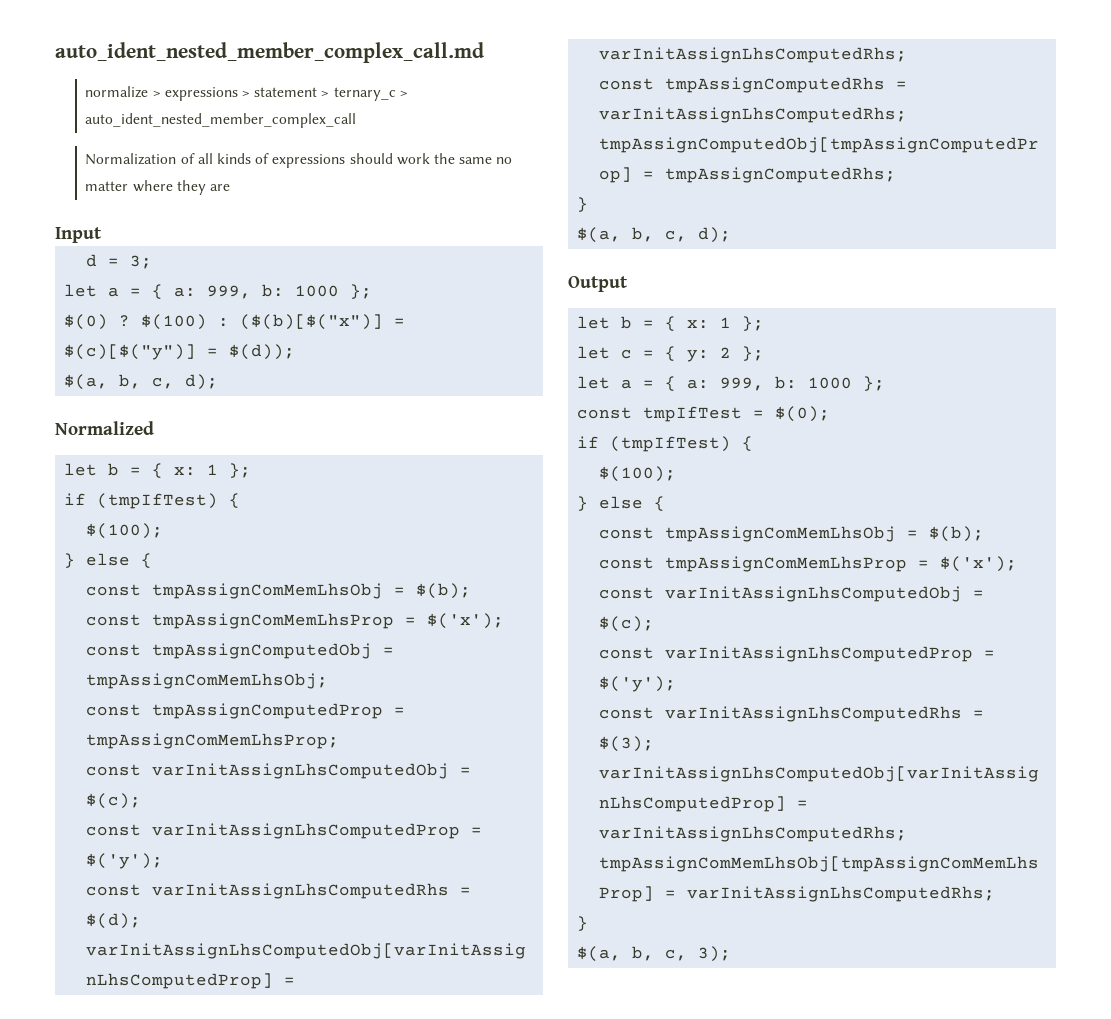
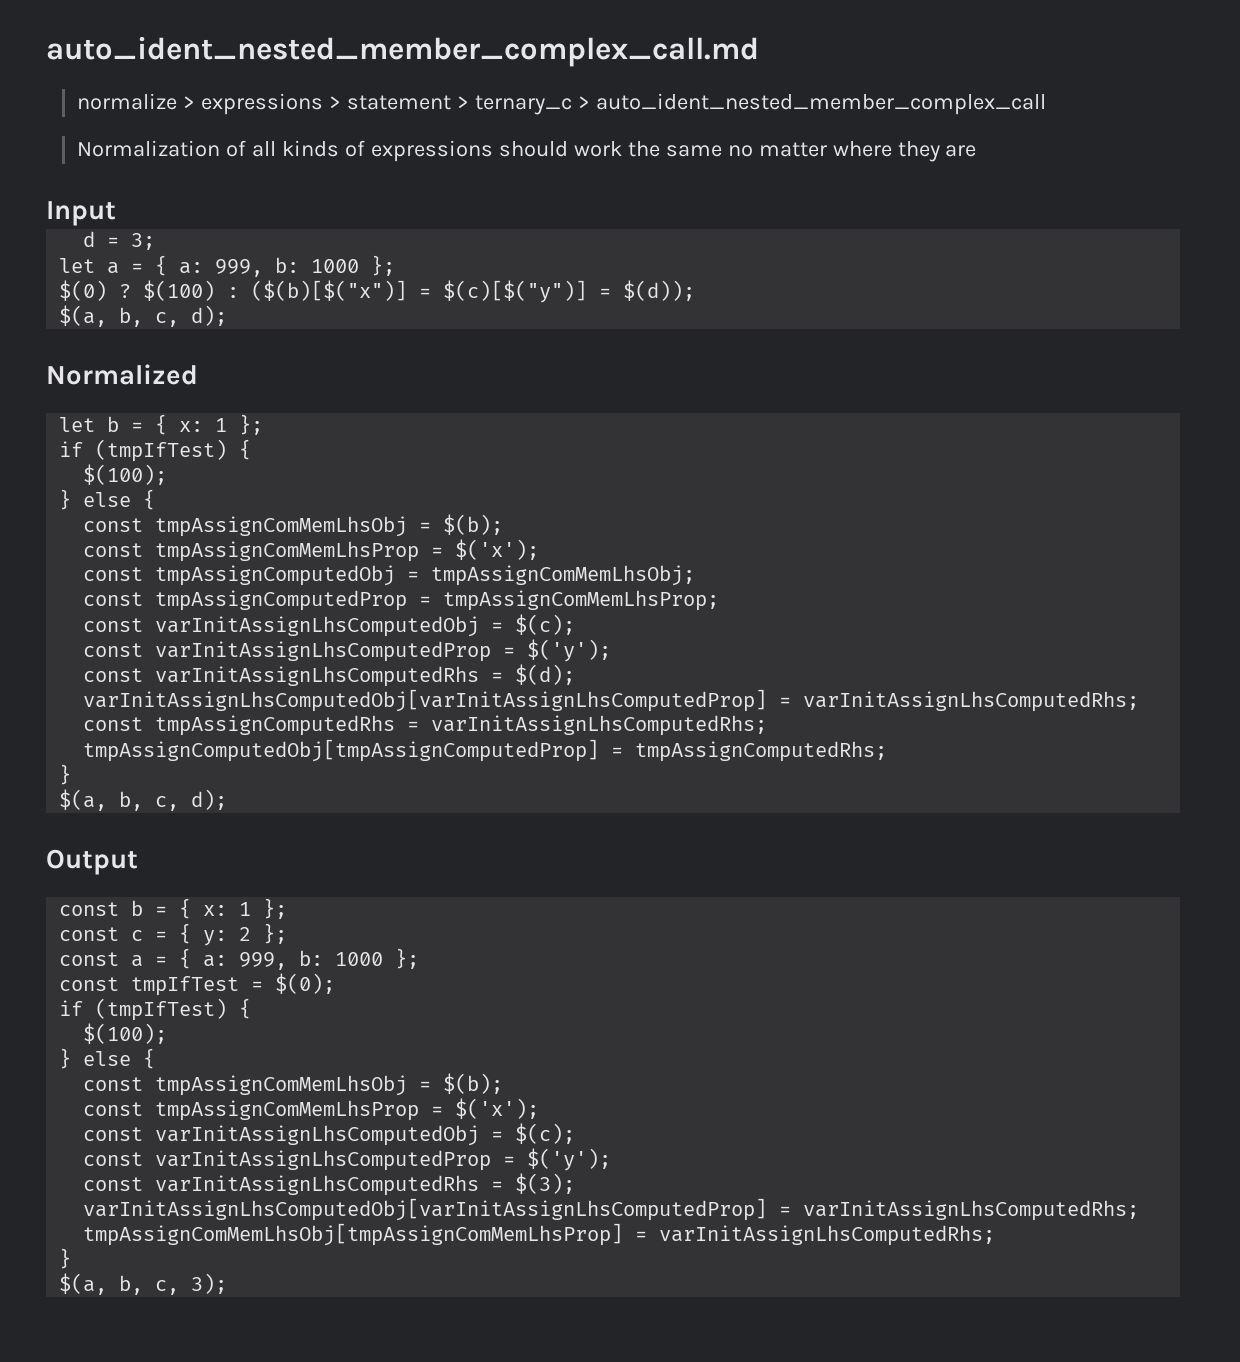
[577,316,765,331] [577,346,611,359] let b = { x: 1 }; // let -> [59,898,288,919] [59,927,120,941] const b = { x: 1 }; // const
[577,376,611,389] let -> [59,952,120,966] const

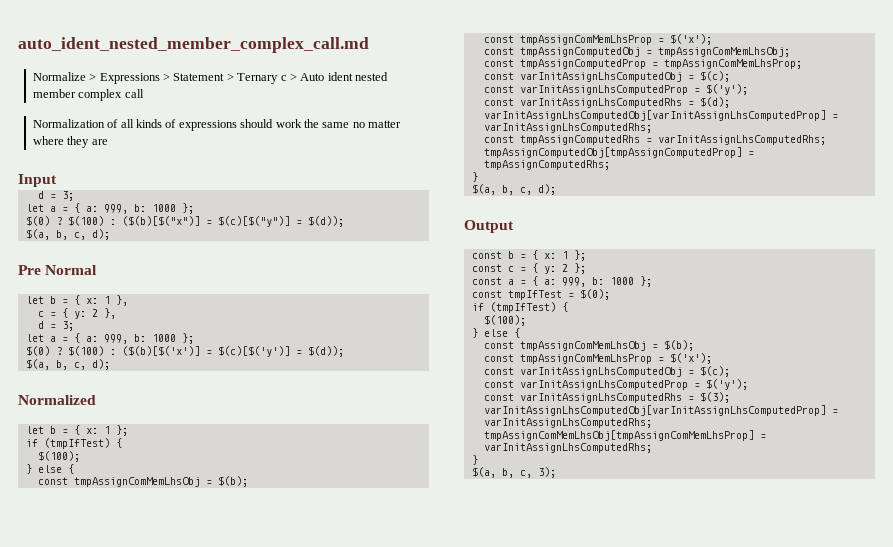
[77,93,1046,115] normalize > expressions > statement > ternary_c > auto_ident_nested_member_complex_call -> [32,72,389,84] [32,89,144,101] Normalize > Expressions > Statement > Ternary c > Auto ident nested member complex call
(228, 315) none -> [18,265,98,275] [25,295,128,306] [37,308,116,319] [37,321,74,331] [25,333,194,344] [25,346,344,357] [25,359,110,370] // Pre Normal // let b = { x: 1 }, // c = { y: 2 }, // d = 3; // let a = { a: 999, b: 1000 }; // $(0) ? $(100) : ($(b)[$('x')] = $(c)[$('y')] = $(d)); // $(a, b, c, d);

